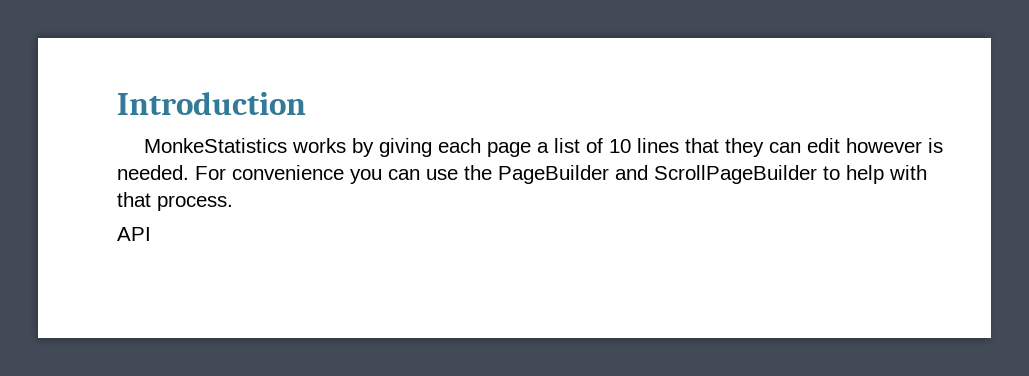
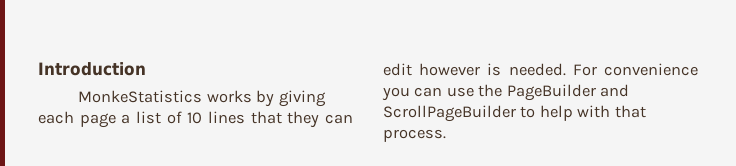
[117,227,151,241] // API -> (446, 135) none

